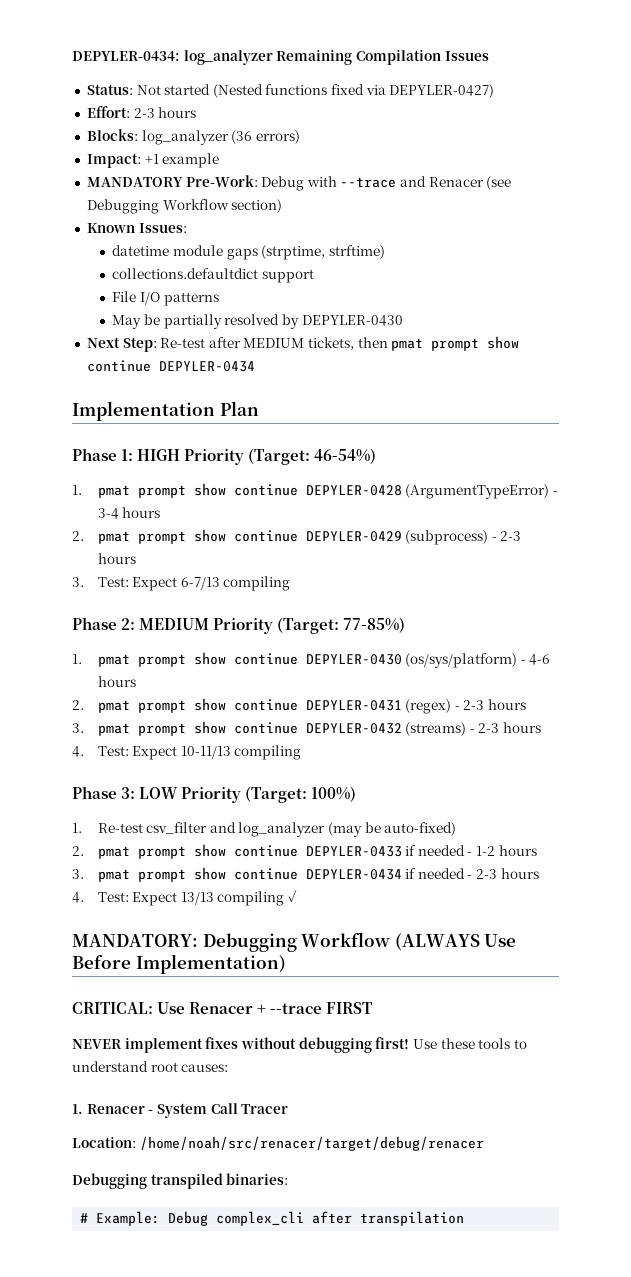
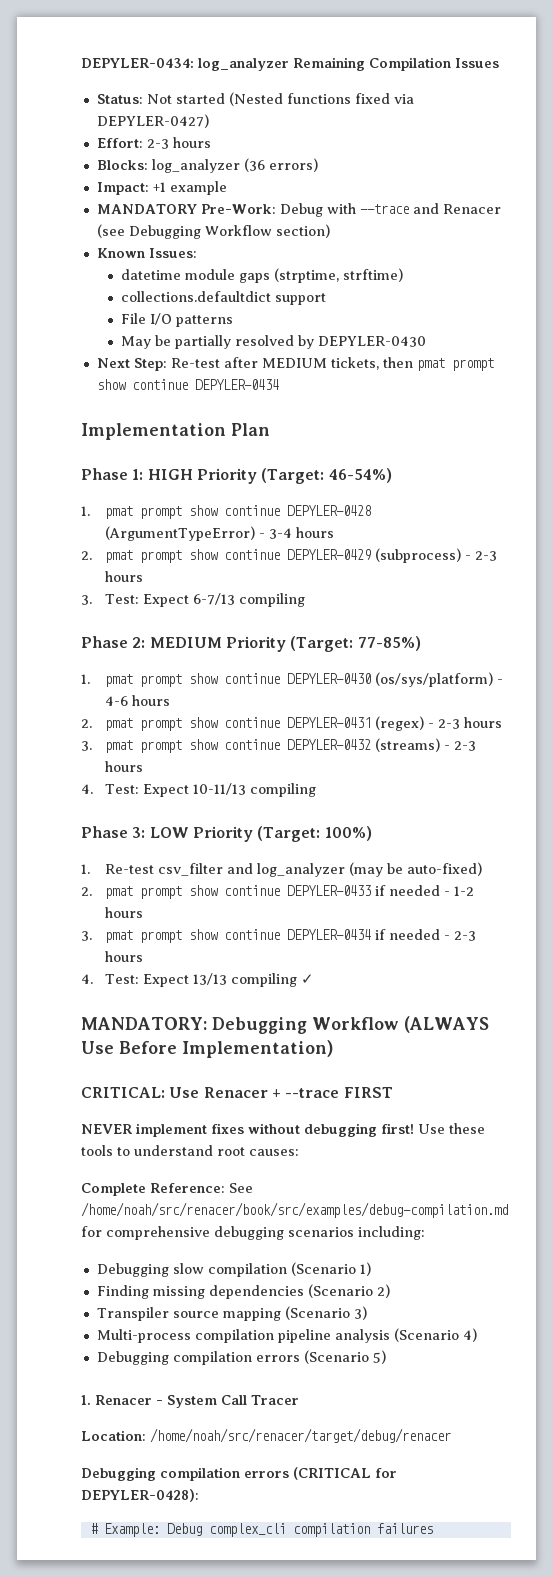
(229, 1068) none -> [81,1183,253,1196] [81,1202,508,1218] [81,1226,425,1240] [96,1262,371,1277] [96,1284,390,1299] [96,1306,367,1321] [96,1328,477,1343] [96,1350,386,1365] // Complete Reference: See /home/noah/src/renacer/book/src/examples/debug-compilation.md for comprehensive debugging scenarios including: // Debugging slow compilation (Scenario 1) // Finding missing dependencies (Scenario 2) // Transpiler source mapping (Scenario 3) // Multi-process compilation pipeline analysis (Scenario 4) // Debugging compilation errors (Scenario 5)
[150,1173,289,1189] transpiled binaries: -> [160,1467,397,1481] [81,1489,199,1502] compilation errors (CRITICAL for DEPYLER-0428):
[312,1211,465,1226] after transpilation -> [292,1523,433,1537] compilation failures

